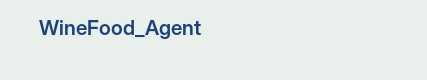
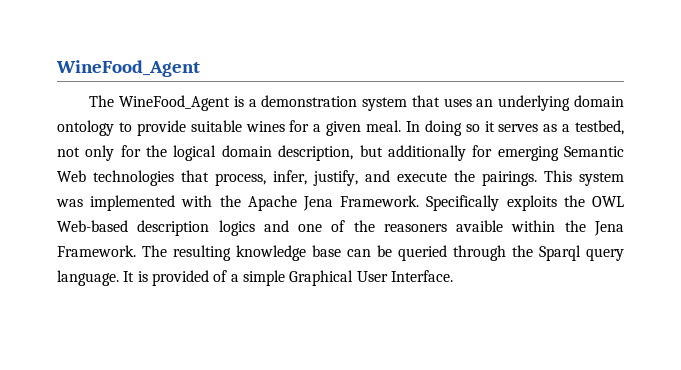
[39,20,201,39] WineFood_Agent -> [56,60,200,77] [89,95,625,111] [57,120,624,136] [57,145,624,161] [57,170,624,186] [56,195,625,211] [57,220,624,236] [57,245,624,261] [57,270,453,286] WineFood_Agent // The WineFood_Agent is a demonstration system that uses an underlying domain ontology to provide suitable wines for a given meal. In doing so it serves as a testbed, not only for the logical domain description, but additionally for emerging Semantic Web technologies that process, infer, justify, and execute the pairings. This system was implemented with the Apache Jena Framework. Specifically exploits the OWL Web-based description logics and one of the reasoners avaible within the Jena Framework. The resulting knowledge base can be queried through the Sparql query language. It is provided of a simple Graphical User Interface.

